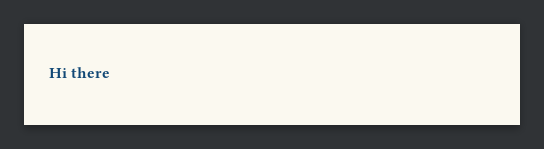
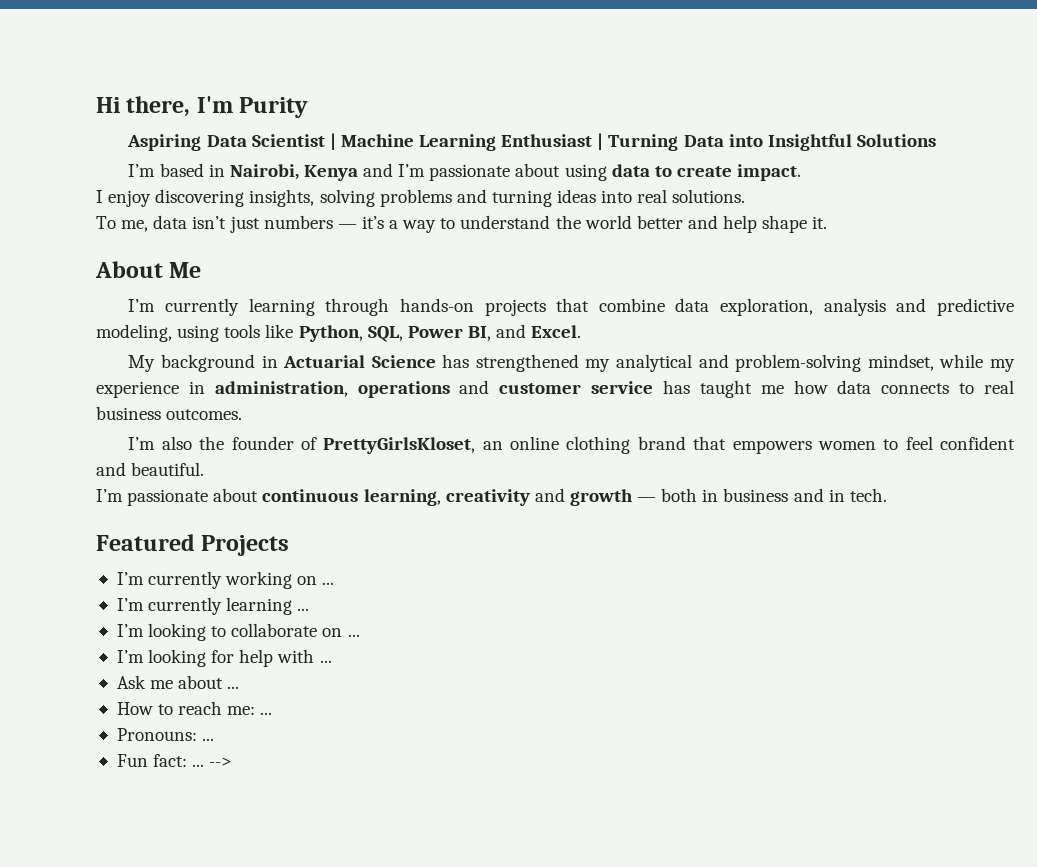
[71,67,111,78] there -> [126,96,309,118] [127,133,936,151] [128,163,802,181] [96,189,746,207] [96,215,828,233] [95,261,202,278] [128,298,1015,316] [96,324,582,342] [128,354,1016,372] [96,380,1015,398] [96,406,243,420] [128,436,1015,454] [96,462,205,476] [96,488,887,506] [96,534,290,556] [116,571,335,589] [116,597,310,615] [116,623,360,641] [116,649,332,667] [116,675,240,689] [116,701,273,715] [116,728,215,741] [116,754,233,767] there, I'm Purity // Aspiring Data Scientist | Machine Learning Enthusiast | Turning Data into Insightful Solutions // I’m based in Nairobi, Kenya and I’m passionate about using data to create impact. // I enjoy discovering insights, solving problems and turning ideas into real solutions. // To me, data isn’t just numbers — it’s a way to understand the world better and help shape it. // About Me // I’m currently learning through hands-on projects that combine data exploration, analysis and predictive modeling, using tools like Python, SQL, Power BI, and Excel. // My background in Actuarial Science has strengthened my analytical and problem-solving mindset, while my experience in administration, operations and customer service has taught me how data connects to real business outcomes. // I’m also the founder of PrettyGirlsKloset, an online clothing brand that empowers women to feel confident and beautiful. // I’m passionate about continuous learning, creativity and growth — both in business and in tech. // Featured Projects // I’m currently working on ... // I’m currently learning ... // I’m looking to collaborate on ... // I’m looking for help with ... // Ask me about ... // How to reach me: ... // Pronouns: ... // Fun fact: ... -->

